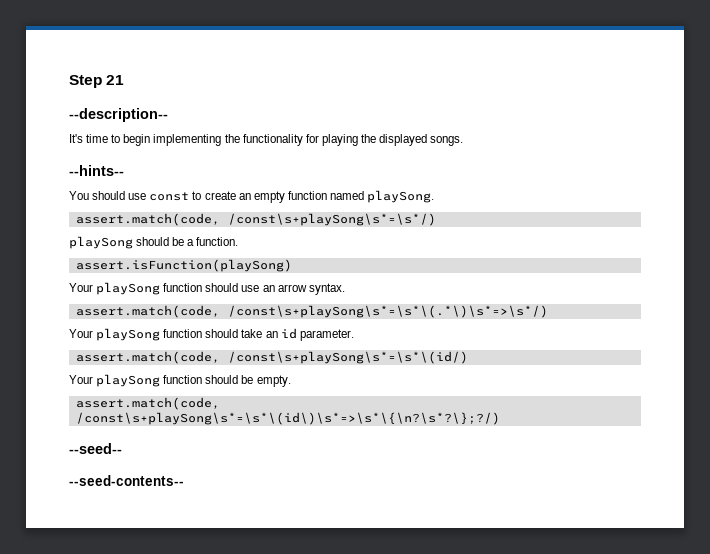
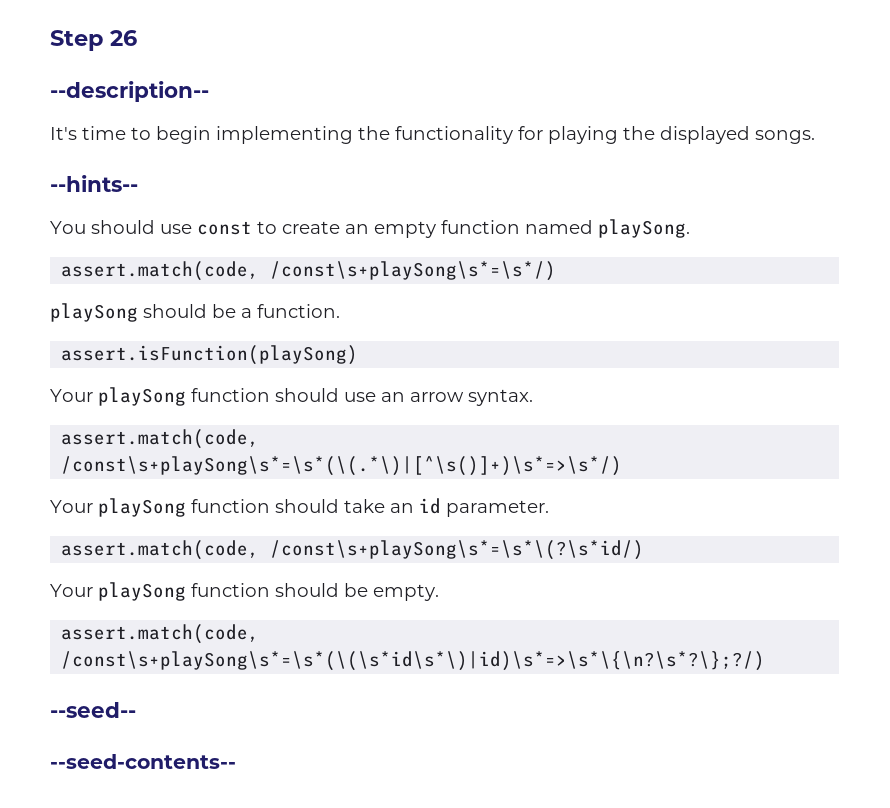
[106,75,125,85] 21 -> [110,30,138,46] 26
[227,305,548,318] /const\s+playSong\s*=\s*\(.*\)\s*=>\s*/) -> [61,456,623,476] /const\s+playSong\s*=\s*(\(.*\)|[^\s()]+)\s*=>\s*/)
[227,351,468,364] /const\s+playSong\s*=\s*\(id/) -> [270,540,645,560] /const\s+playSong\s*=\s*\(?\s*id/)
[75,412,500,425] /const\s+playSong\s*=\s*\(id\)\s*=>\s*\{\n?\s*?\};?/) -> [61,651,766,671] /const\s+playSong\s*=\s*(\(\s*id\s*\)|id)\s*=>\s*\{\n?\s*?\};?/)

